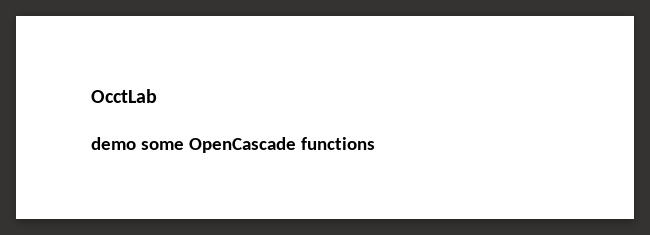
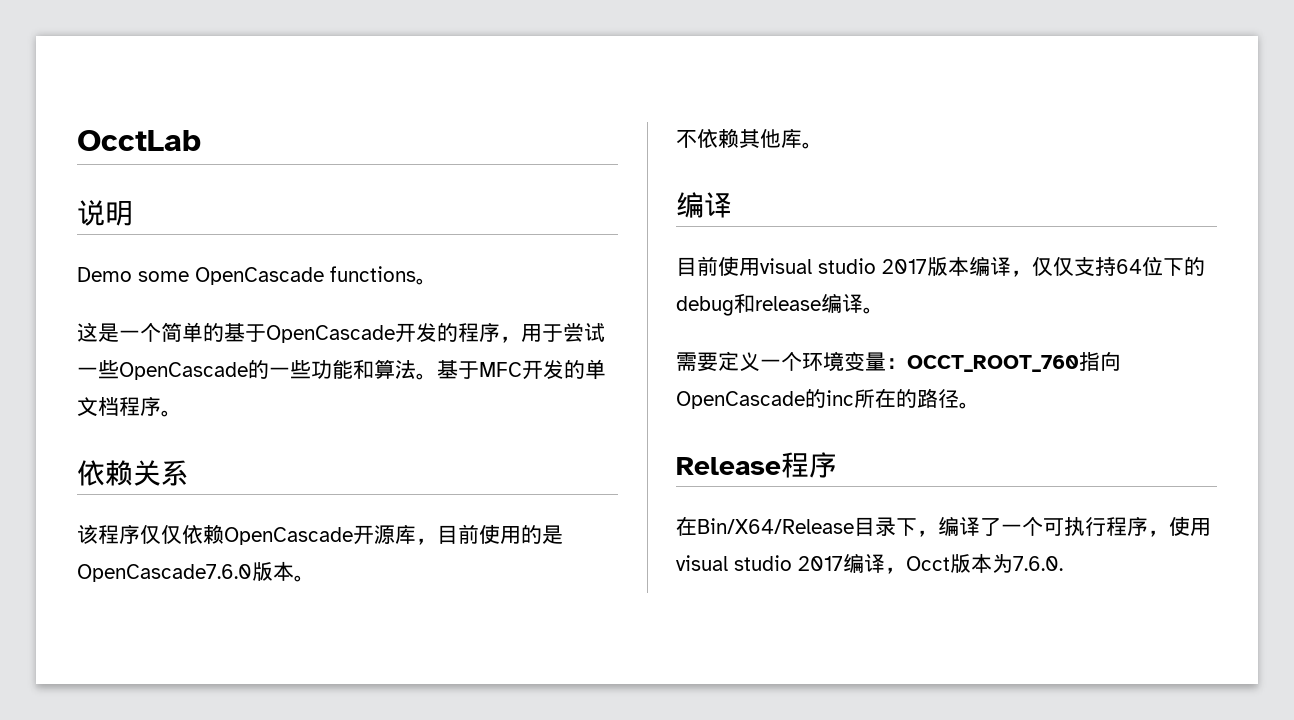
[91,137,136,150] demo -> [77,200,133,226] [77,267,132,282] 说明 // Demo
(375, 143) none -> [416,278,437,285] [77,322,605,343] [77,359,606,380] [77,396,182,417] [77,460,189,486] [77,524,563,545] [77,561,315,582] [676,128,823,149] [676,192,732,218] [676,256,1205,277] [676,293,884,316] [676,351,1121,372] [676,388,980,409] [676,452,837,478] [676,516,1211,537] [676,553,1063,574] 。 // 这是一个简单的基于OpenCascade开发的程序，用于尝试一些OpenCascade的一些功能和算法。基于MFC开发的单文档程序。 // 依赖关系 // 该程序仅仅依赖OpenCascade开源库，目前使用的是OpenCascade7.6.0版本。 // 不依赖其他库。 // 编译 // 目前使用visual studio 2017版本编译，仅仅支持64位下的debug和release编译。 // 需要定义一个环境变量：OCCT_ROOT_760指向OpenCascade的inc所在的路径。 // Release程序 // 在Bin/X64/Release目录下，编译了一个可执行程序，使用visual studio 2017编译，Occt版本为7.6.0.

